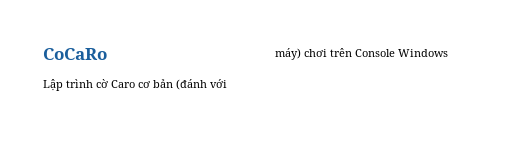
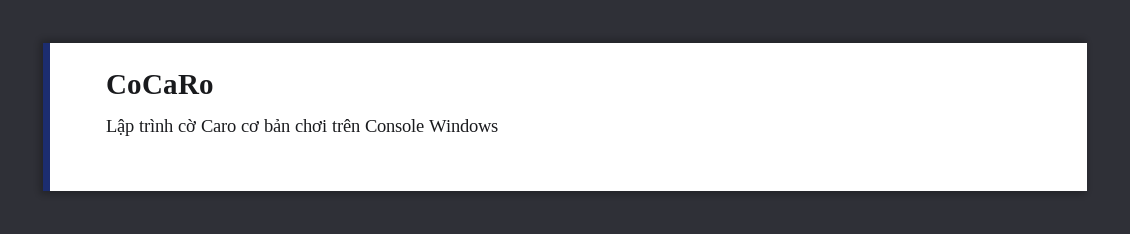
[176,79,227,90] [275,48,301,60] (đánh với máy) -> (290, 125) none

